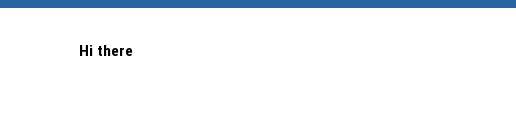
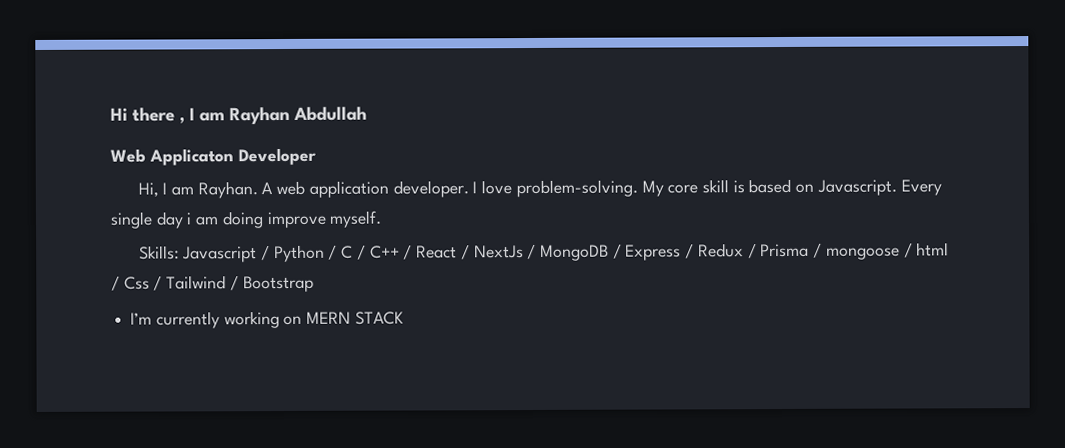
(134, 50) none -> [179,106,367,125] [110,147,316,166] [137,178,942,199] [110,210,383,229] [138,242,950,263] [111,275,314,293] [130,311,404,329] , I am Rayhan Abdullah // Web Applicaton Developer // Hi, I am Rayhan. A web application developer. I love problem-solving. My core skill is based on Javascript. Every single day i am doing improve myself. // Skills: Javascript / Python / C / C++ / React / NextJs / MongoDB / Express / Redux / Prisma / mongoose / html / Css / Tailwind / Bootstrap // I’m currently working on MERN STACK

